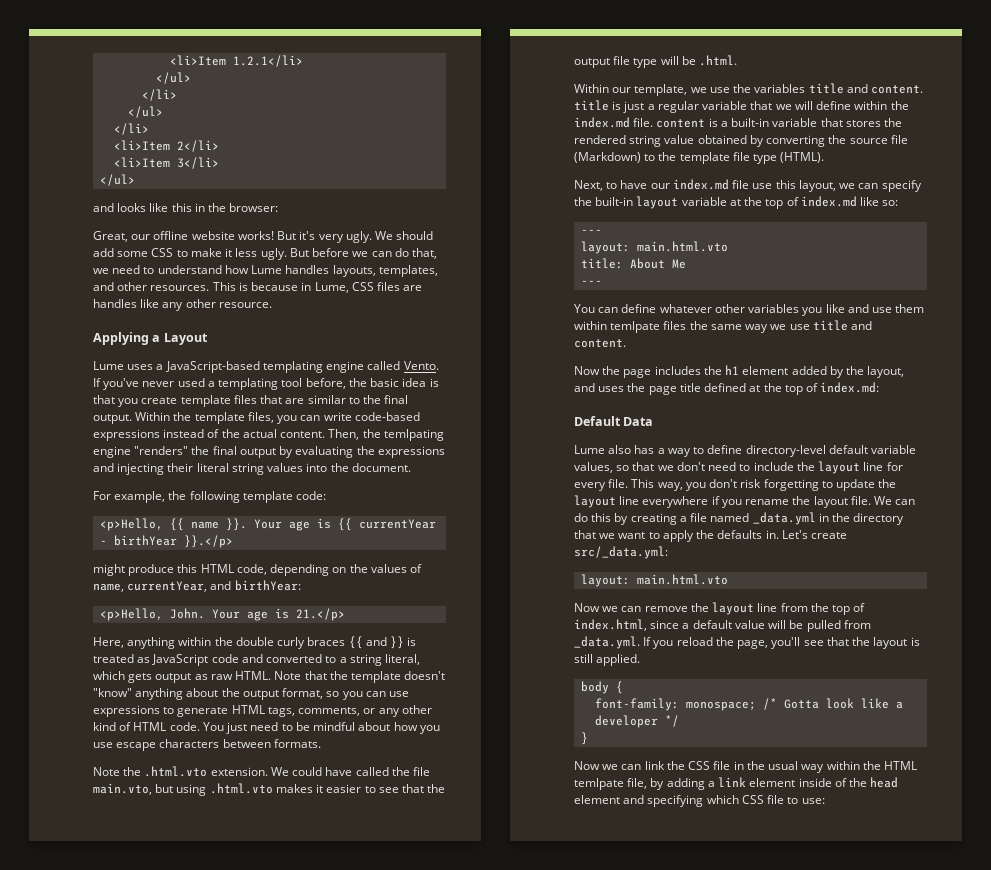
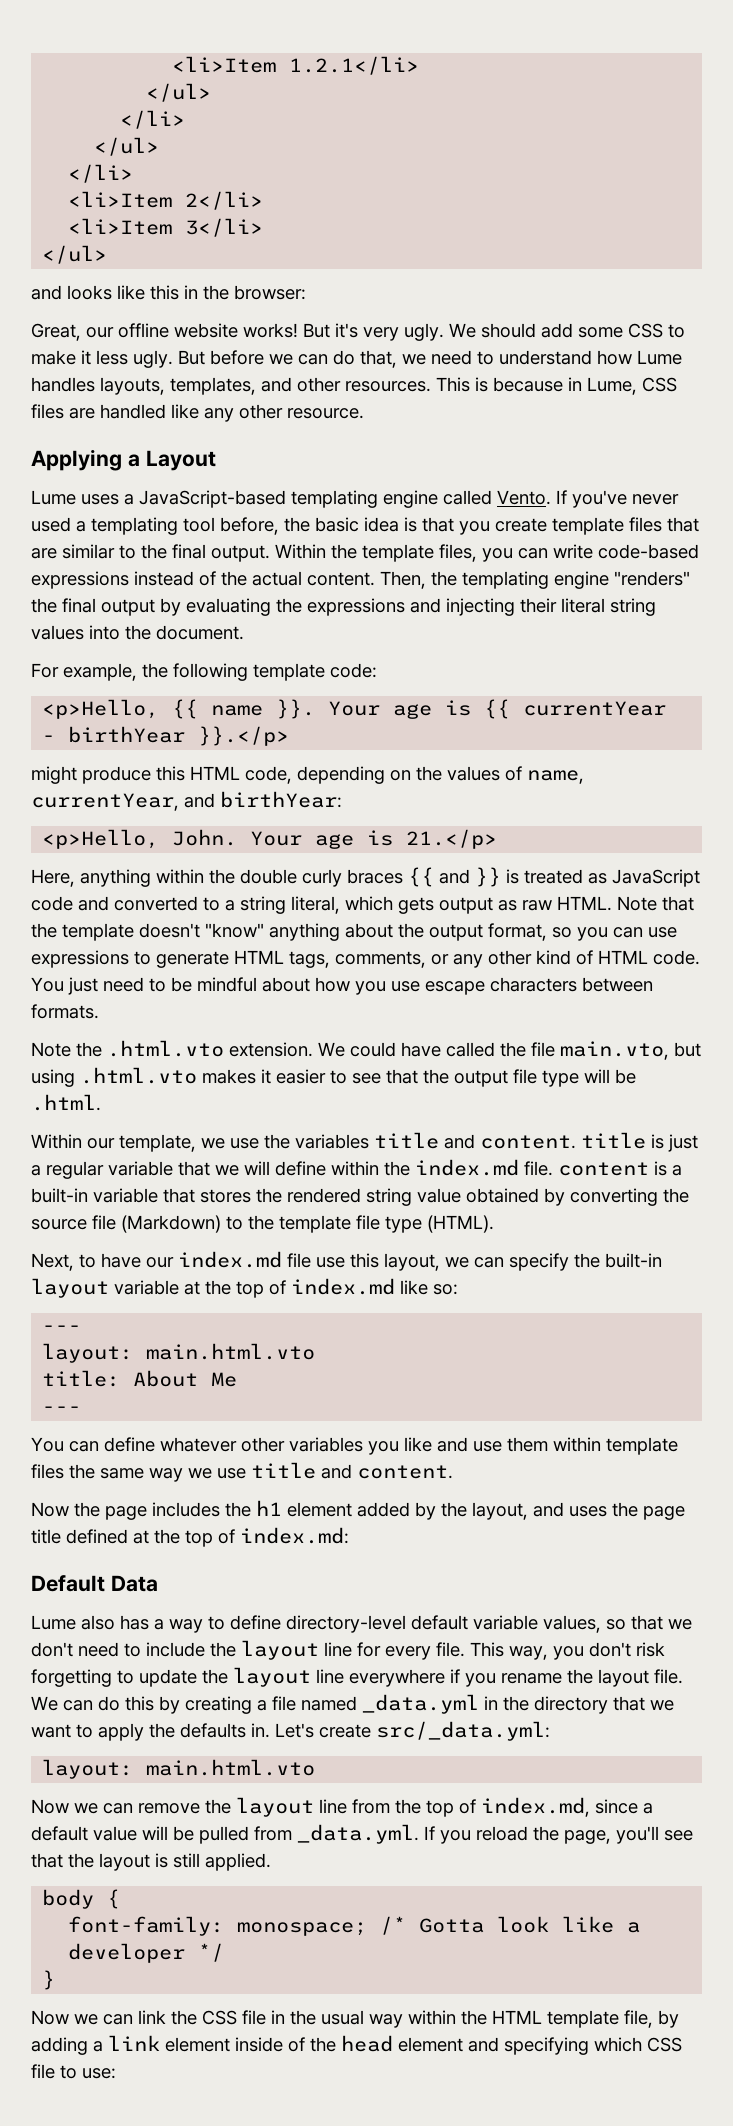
[93,299,137,308] handles -> [100,404,166,419] handled
[383,429,444,441] temlpating -> [462,571,549,589] templating
[610,321,661,333] temlpate -> [606,1437,678,1455] template
[574,619,647,631] index.html, -> [481,1797,590,1817] index.md,
[574,778,624,790] temlpate -> [547,2010,619,2028] template

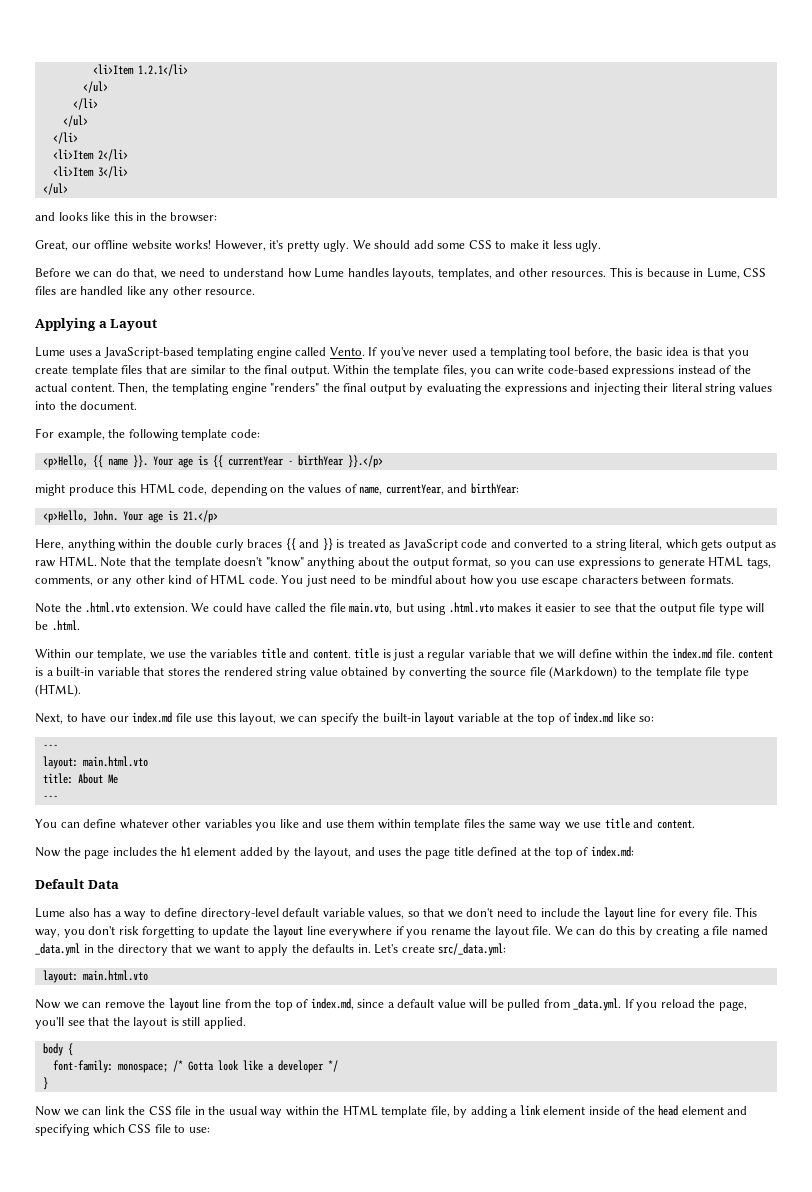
[303,323,399,341] But it's very -> [214,240,320,252] However, it's pretty
[178,350,264,365] But before -> [35,268,71,277] // Before

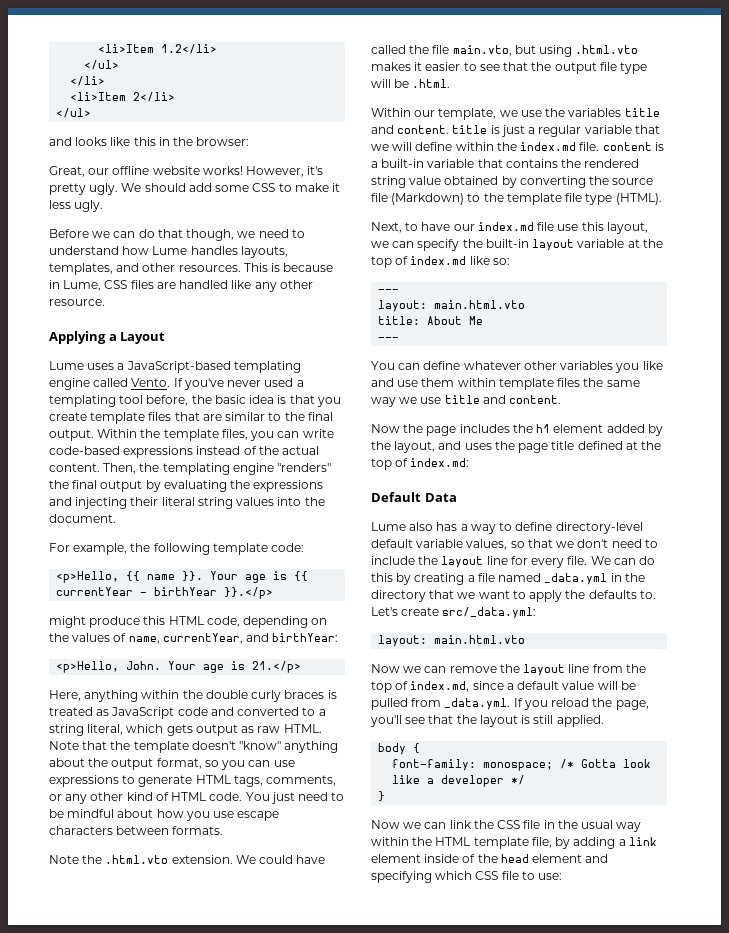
[92,64,188,76] [82,81,108,93] [72,98,98,110] <li>Item 1.2.1</li> // </ul> // </li> -> [98,44,218,54] <li>Item 1.2</li>
[52,166,128,178] // <li>Item 3</li> -> (176, 97) none
[133,268,158,279] that, -> [157,229,235,241] that though,
[285,538,333,551] {{ and }} -> (325, 694) none
[167,667,200,676] stores -> [505,159,558,168] contains
[735,907,758,917] [35,925,552,938] This way, you don't risk forgetting to update the layout line everywhere if you rename the layout file. -> (588, 560) none
[357,944,371,953] in. -> [639,590,656,599] to.

